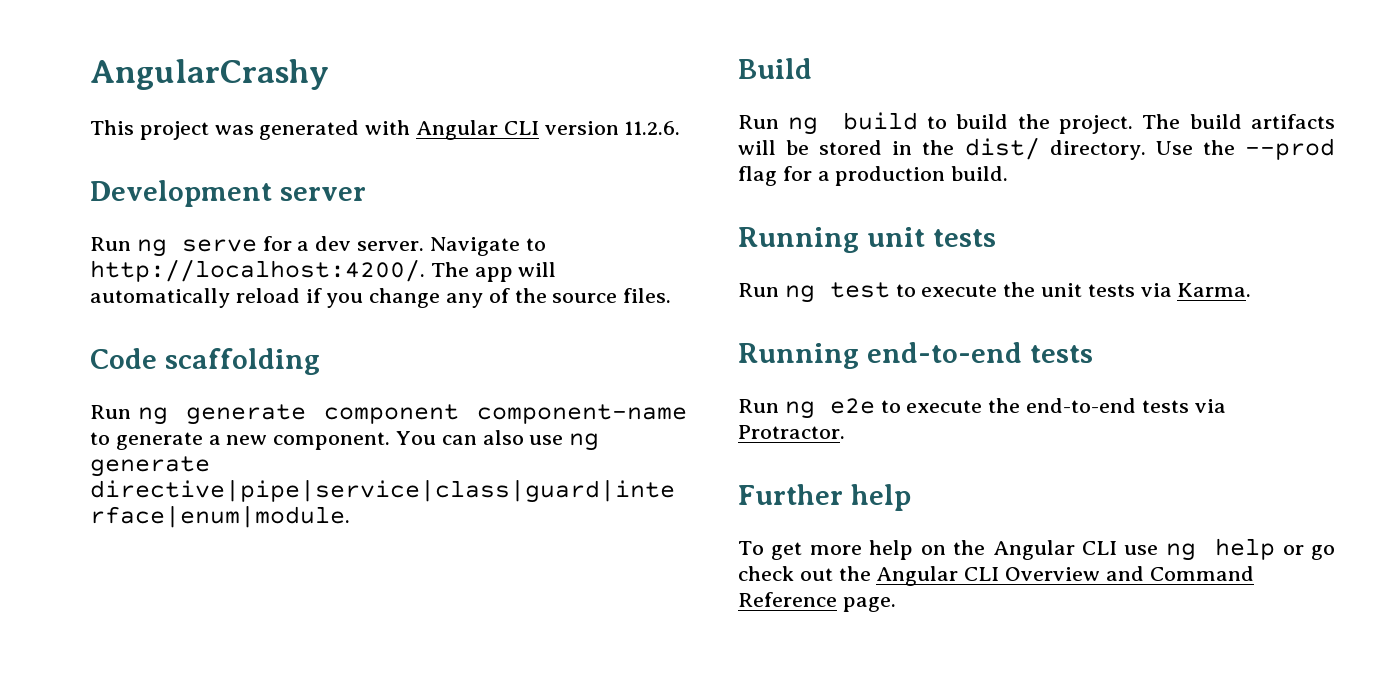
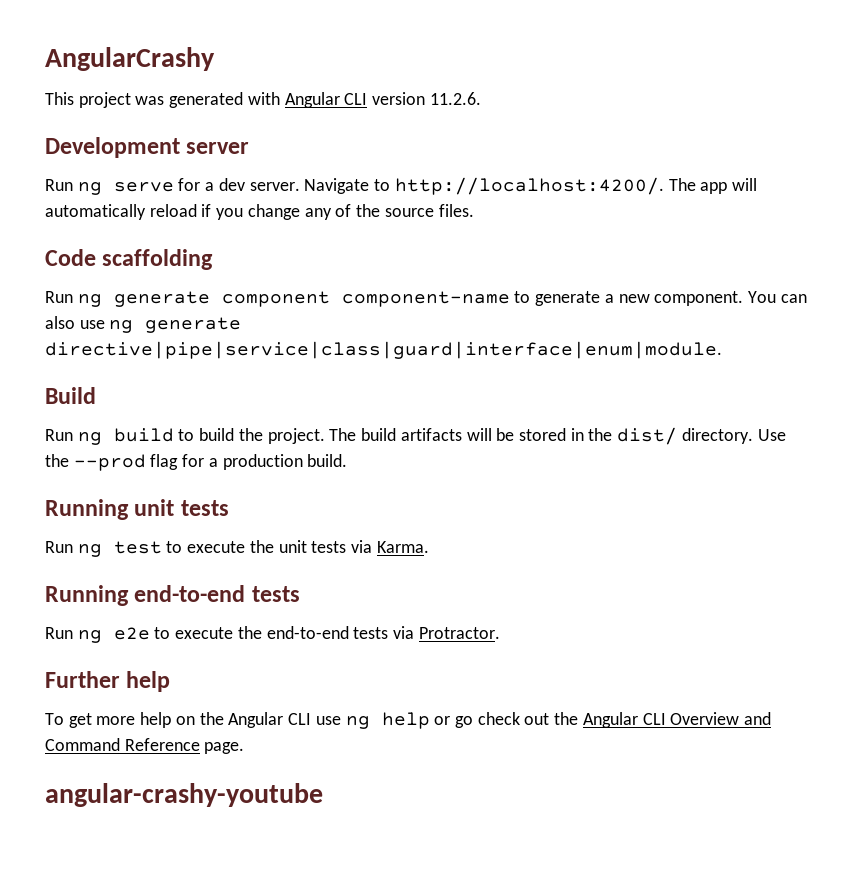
(896, 604) none -> [45,783,323,807] // angular-crashy-youtube

